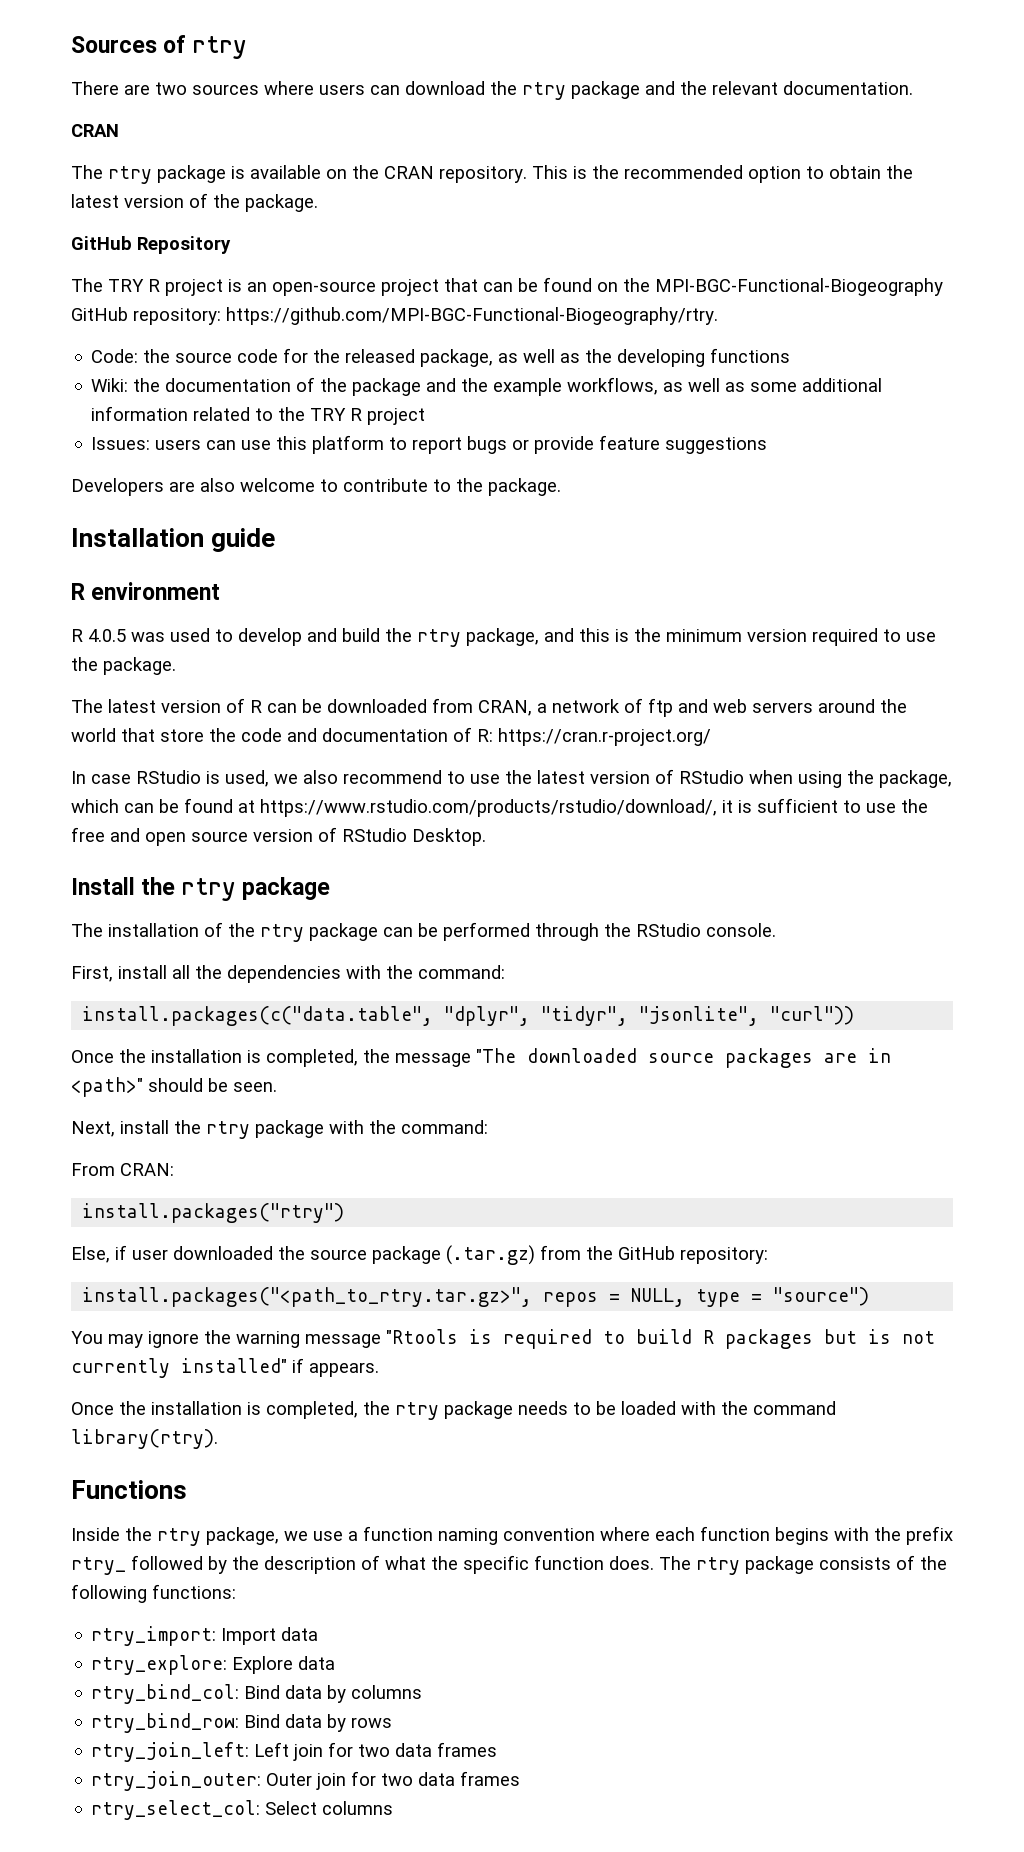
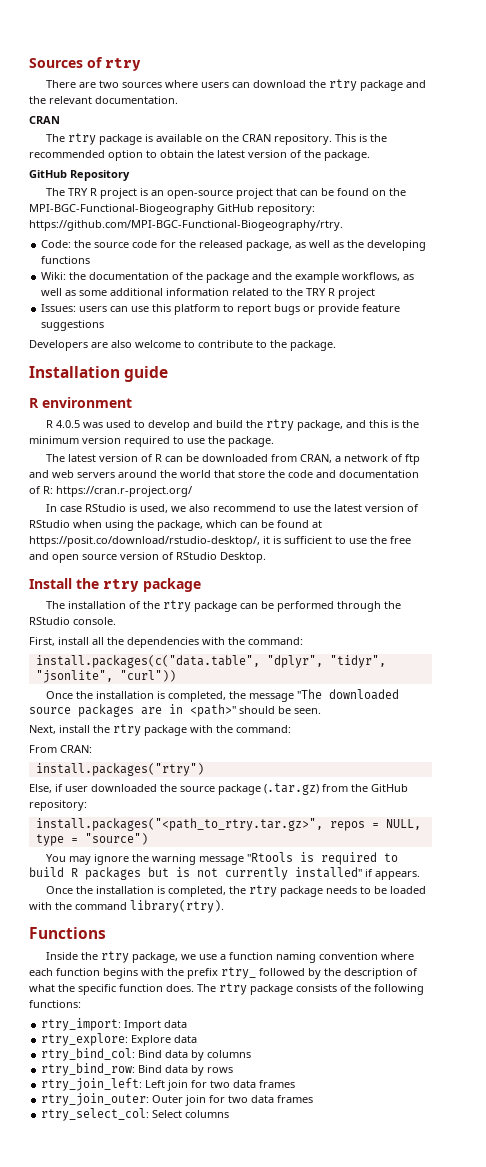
[260,799,717,817] https://www.rstudio.com/products/rstudio/download/, -> [29,536,260,547] https://posit.co/download/rstudio-desktop/,

